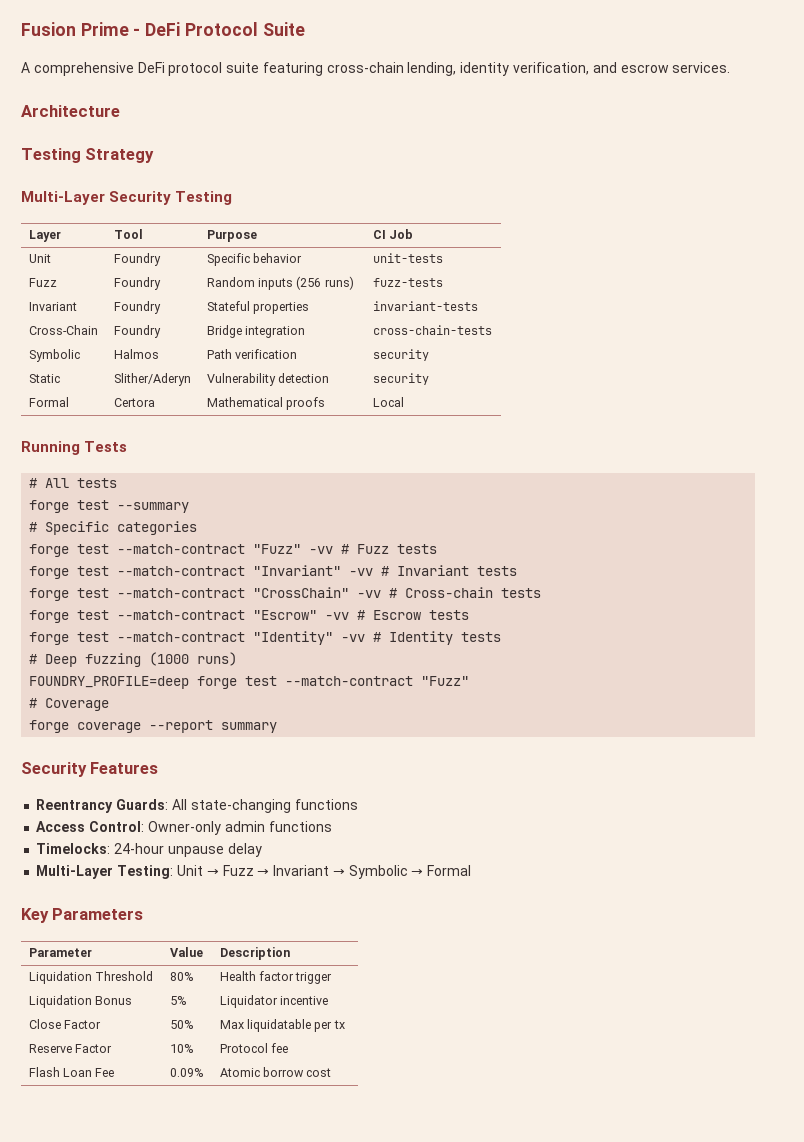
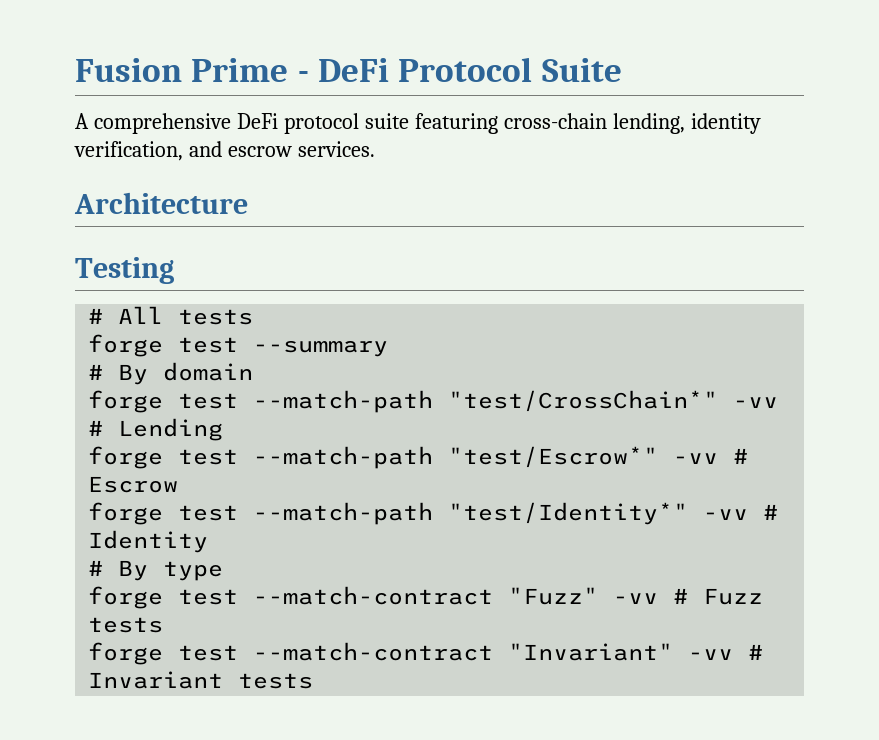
[85,148,155,163] [21,191,233,205] [28,230,61,242] [113,229,143,239] [206,230,257,242] [372,229,413,239] [28,254,51,263] [113,253,161,266] [206,253,302,266] [372,253,443,263] [28,278,57,287] [113,277,161,290] [206,276,354,290] [372,278,443,287] [28,302,77,311] [113,301,161,314] [206,301,309,314] [372,301,478,311] [28,325,98,335] [113,325,161,338] [206,325,305,338] [372,325,492,335] [28,349,80,362] [113,349,159,359] [206,349,297,359] [372,349,429,361] [28,374,60,383] [113,373,191,386] [206,373,329,386] [372,373,429,385] [28,397,69,407] [113,398,155,407] [206,397,325,410] [372,397,404,407] [21,441,128,455] Strategy // Multi-Layer Security Testing // Layer | Tool | Purpose | CI Job // Unit | Foundry | Specific behavior | unit-tests // Fuzz | Foundry | Random inputs (256 runs) | fuzz-tests // Invariant | Foundry | Stateful properties | invariant-tests // Cross-Chain | Foundry | Bridge integration | cross-chain-tests // Symbolic | Halmos | Path verification | security // Static | Slither/Aderyn | Vulnerability detection | security // Formal | Certora | Mathematical proofs | Local // Running Tests -> (174, 270) none
[45,521,198,535] Specific categories -> [118,362,254,385] [88,390,779,413] [88,418,224,441] [88,446,749,469] [88,476,179,493] [88,502,779,525] [88,530,209,553] [88,560,224,581] By domain // forge test --match-path "test/CrossChain*" -vv # Lending // forge test --match-path "test/Escrow*" -vv # Escrow // forge test --match-path "test/Identity*" -vv # Identity // # By type
[29,587,542,601] [29,610,470,623] [29,631,502,645] [29,652,238,667] [29,676,470,689] [29,698,110,711] [29,720,278,733] [21,762,159,777] [36,799,358,813] [36,821,332,835] [36,843,262,857] [36,865,472,879] [21,908,144,923] [28,948,92,957] [169,947,203,957] [219,947,290,960] [28,971,153,984] [169,972,194,981] [219,971,333,984] [28,995,132,1008] [169,996,187,1005] [219,995,328,1008] [28,1019,101,1029] [169,1020,194,1029] [219,1019,345,1032] [28,1044,112,1053] [169,1044,194,1053] [219,1043,288,1053] [28,1067,115,1077] [169,1068,204,1077] [219,1067,332,1077] // forge test --match-contract "CrossChain" -vv # Cross-chain tests // forge test --match-contract "Escrow" -vv # Escrow tests // forge test --match-contract "Identity" -vv # Identity tests // # Deep fuzzing (1000 runs) // FOUNDRY_PROFILE=deep forge test --match-contract "Fuzz" // # Coverage // forge coverage --report summary // Security Features // Reentrancy Guards: All state-changing functions // Access Control: Owner-only admin functions // Timelocks: 24-hour unpause delay // Multi-Layer Testing: Unit → Fuzz → Invariant → Symbolic → Formal // Key Parameters // Parameter | Value | Description // Liquidation Threshold | 80% | Health factor trigger // Liquidation Bonus | 5% | Liquidator incentive // Close Factor | 50% | Max liquidatable per tx // Reserve Factor | 10% | Protocol fee // Flash Loan Fee | 0.09% | Atomic borrow cost -> (314, 681) none

